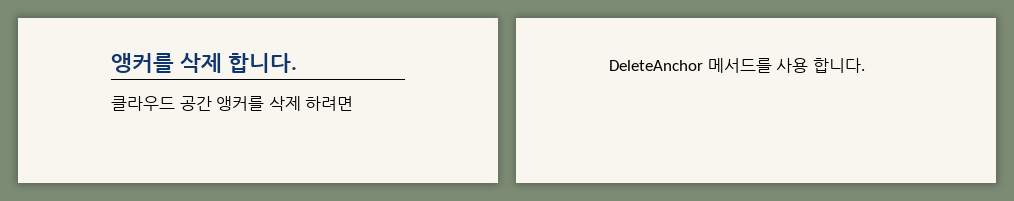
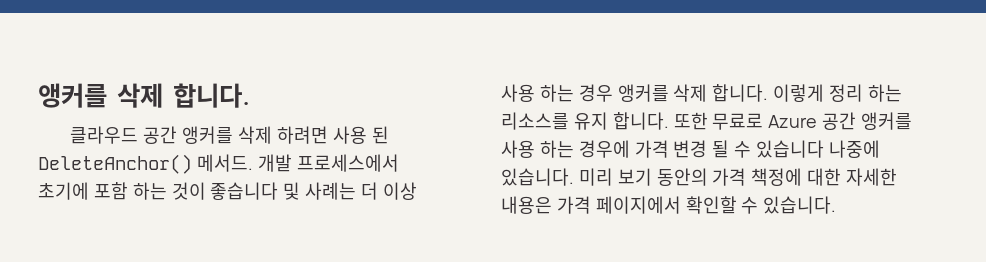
[609,58,865,73] DeleteAnchor 메서드를 사용 합니다. -> [332,126,389,144] [38,154,399,174] [38,182,417,200] [501,84,902,102] [501,112,913,130] [501,140,880,158] [501,168,898,186] [501,196,837,214] 사용 된 DeleteAnchor() 메서드. 개발 프로세스에서 초기에 포함 하는 것이 좋습니다 및 사례는 더 이상 사용 하는 경우 앵커를 삭제 합니다. 이렇게 정리 하는 리소스를 유지 합니다. 또한 무료로 Azure 공간 앵커를 사용 하는 경우에 가격 변경 될 수 있습니다 나중에 있습니다. 미리 보기 동안의 가격 책정에 대한 자세한 내용은 가격 페이지에서 확인할 수 있습니다.

